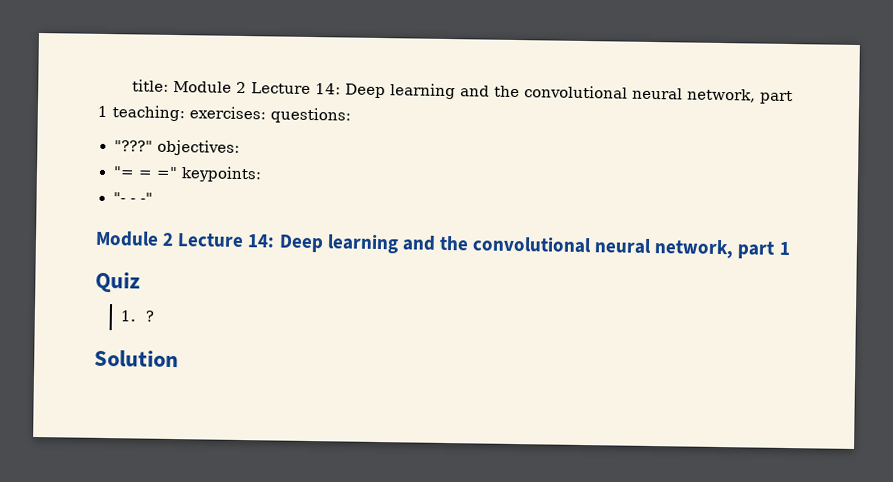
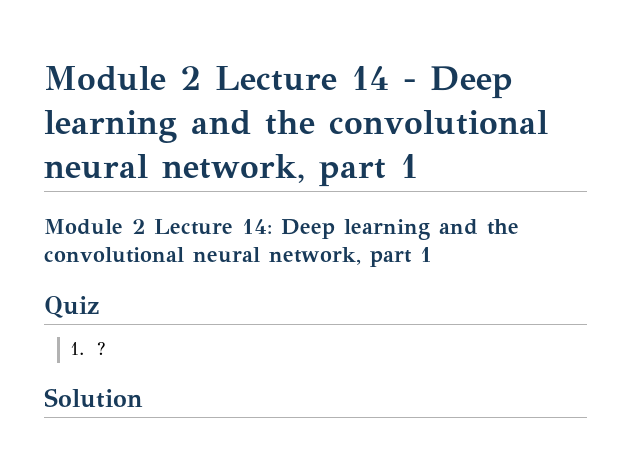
[132,79,794,105] [97,105,351,124] [113,139,240,156] [112,166,262,183] [112,192,153,204] title: Module 2 Lecture 14: Deep learning and the convolutional neural network, part 1 teaching: exercises: questions: // "???" objectives: // "= = =" keypoints: // "- - -" -> [44,66,513,99] [44,110,548,143] [44,154,418,187] Module 2 Lecture 14 - Deep learning and the convolutional neural network, part 1

